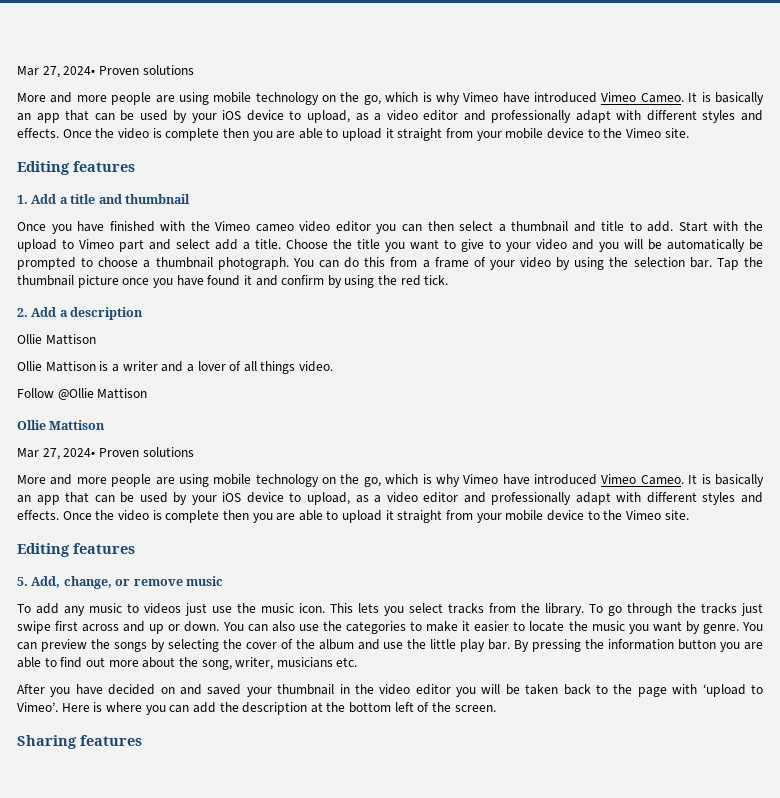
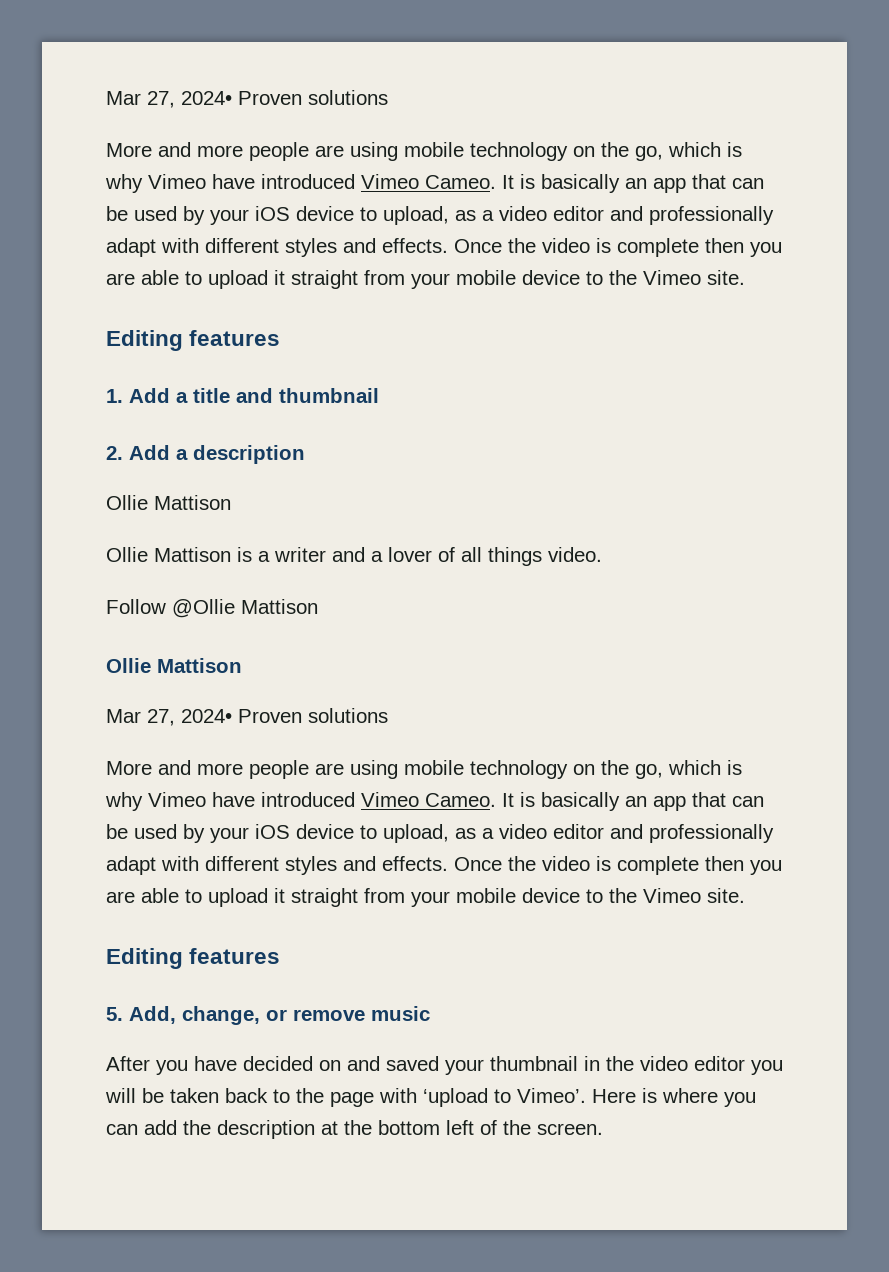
[17,221,763,234] [17,239,763,252] [17,257,763,270] [17,275,449,288] // Once you have finished with the Vimeo cameo video editor you can then select a thumbnail and title to add. Start with the upload to Vimeo part and select add a title. Choose the title you want to give to your video and you will be automatically be prompted to choose a thumbnail photograph. You can do this from a frame of your video by using the selection bar. Tap the thumbnail picture once you have found it and confirm by using the red tick. -> (379, 395) none
[17,603,763,616] [17,621,764,634] [17,639,763,652] [17,657,358,670] // To add any music to videos just use the music icon. This lets you select tracks from the library. To go through the tracks just swipe first across and up or down. You can also use the categories to make it easier to locate the music you want by genre. You can preview the songs by selecting the cover of the album and use the little play bar. By pressing the information button you are able to find out more about the song, writer, musicians etc. -> (430, 1013) none
[17,735,142,749] // Sharing features -> (603, 1129) none

